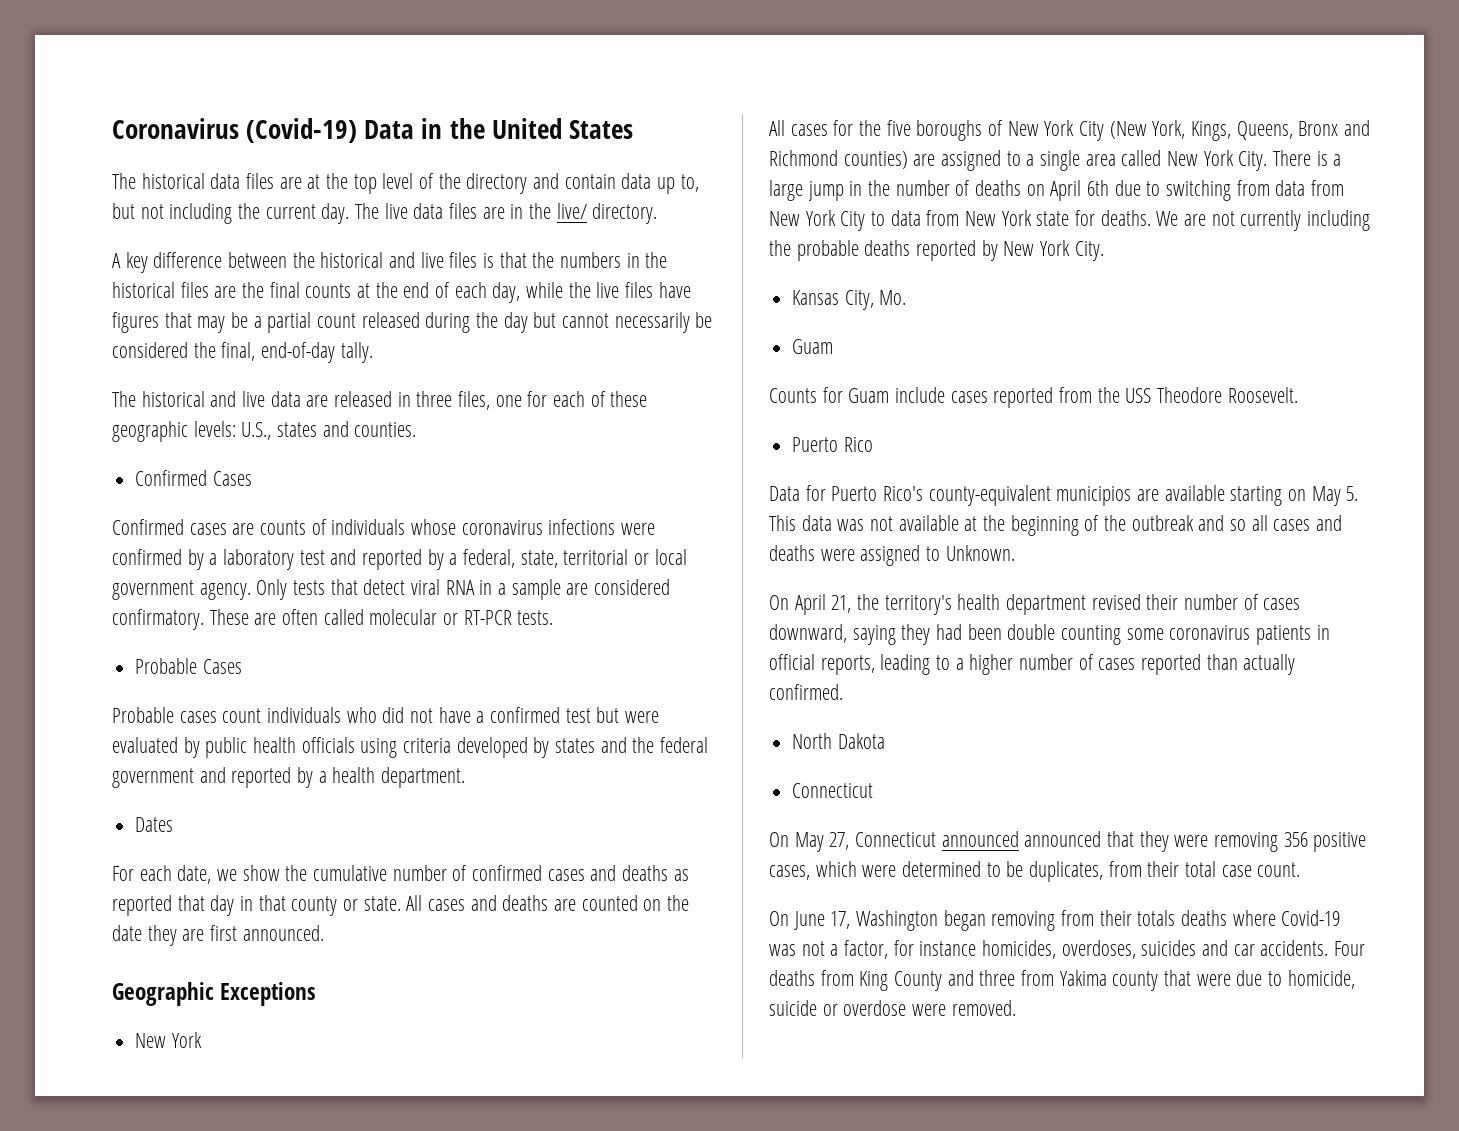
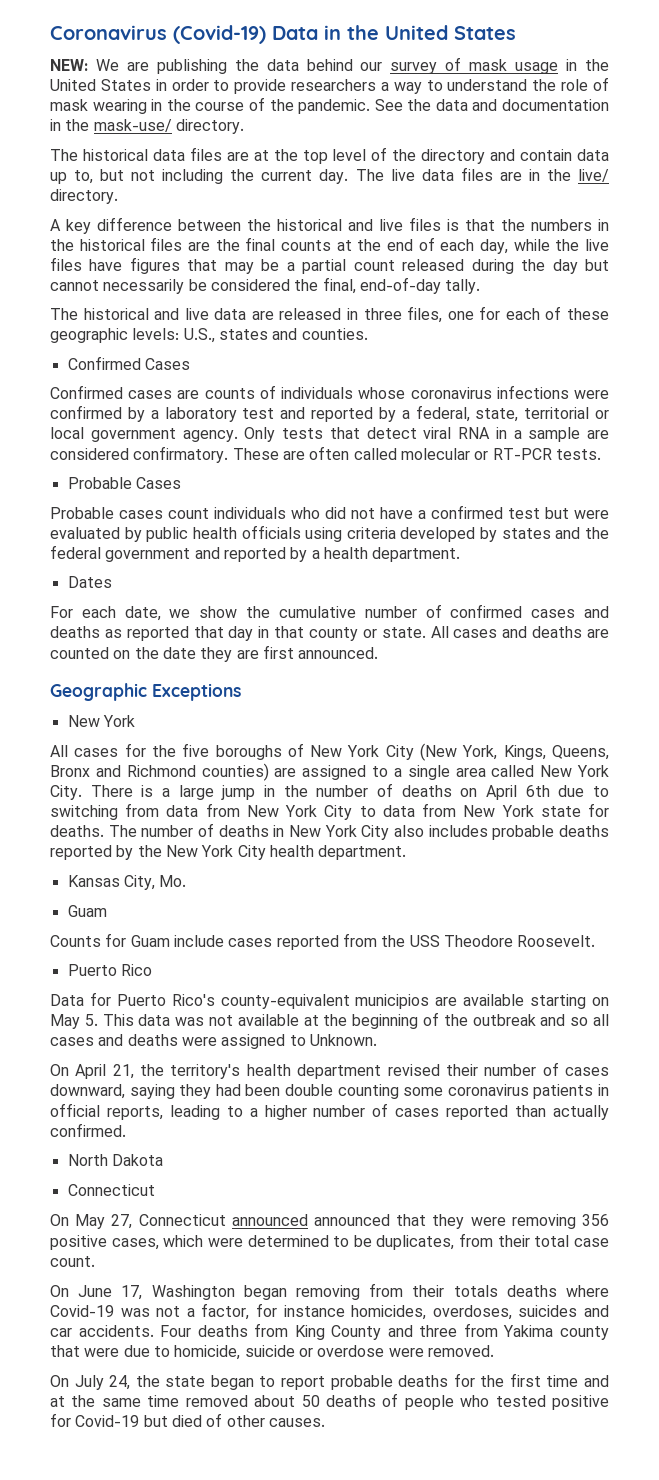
(633, 129) none -> [50,57,609,74] [50,77,610,94] [50,97,609,114] [50,119,244,134] // NEW: We are publishing the data behind our survey of mask usage in the United States in order to provide researchers a way to understand the role of mask wearing in the course of the pandemic. See the data and documentation in the mask-use/ directory.
[1156,210,1371,231] [769,240,791,256] We are not currently including the -> [108,823,488,840] The number of deaths in New York City also includes
[1003,240,1104,261] New York City. -> [137,845,407,860] the New York City health department.
(1016, 1008) none -> [50,1373,609,1390] [50,1393,610,1410] [50,1413,325,1427] // On July 24, the state began to report probable deaths for the first time and at the same time removed about 50 deaths of people who tested positive for Covid-19 but died of other causes.

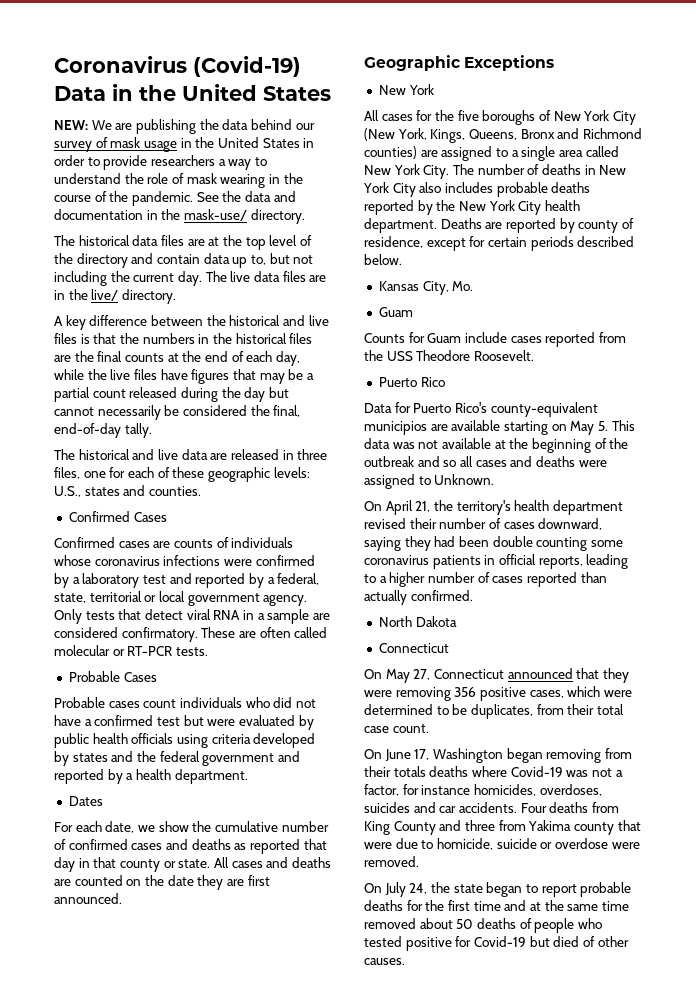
[90,783,610,800] [50,803,609,820] [50,825,104,837] There is a large jump in the number of deaths on April 6th due to switching from data from New York City to data from New York state for deaths. -> (450, 172) none
(407, 852) none -> [440,218,634,233] [364,236,635,251] [364,254,402,265] Deaths are reported by county of residence, except for certain periods described below.
[314,1214,391,1226] announced -> (573, 673) none

